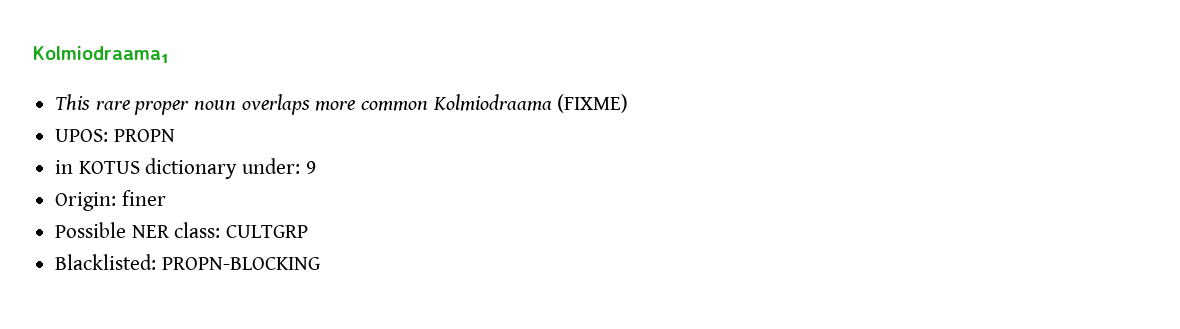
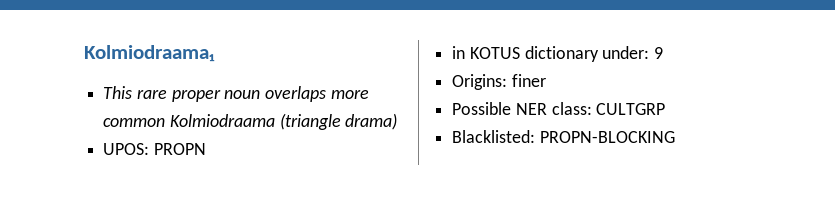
[557,94,629,113] (FIXME) -> [279,113,398,130] (triangle drama)
[55,192,117,211] Origin: -> [452,74,508,90] Origins:

